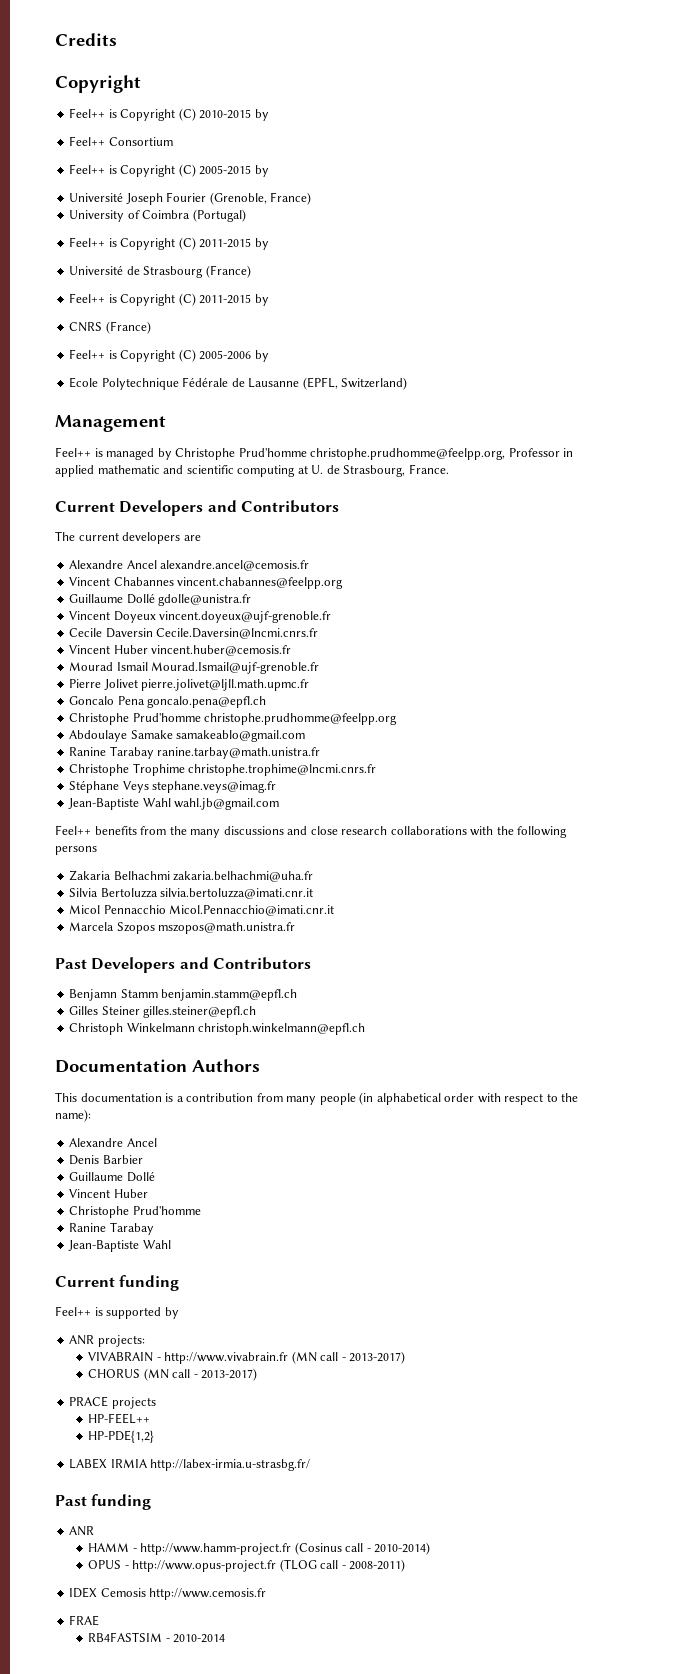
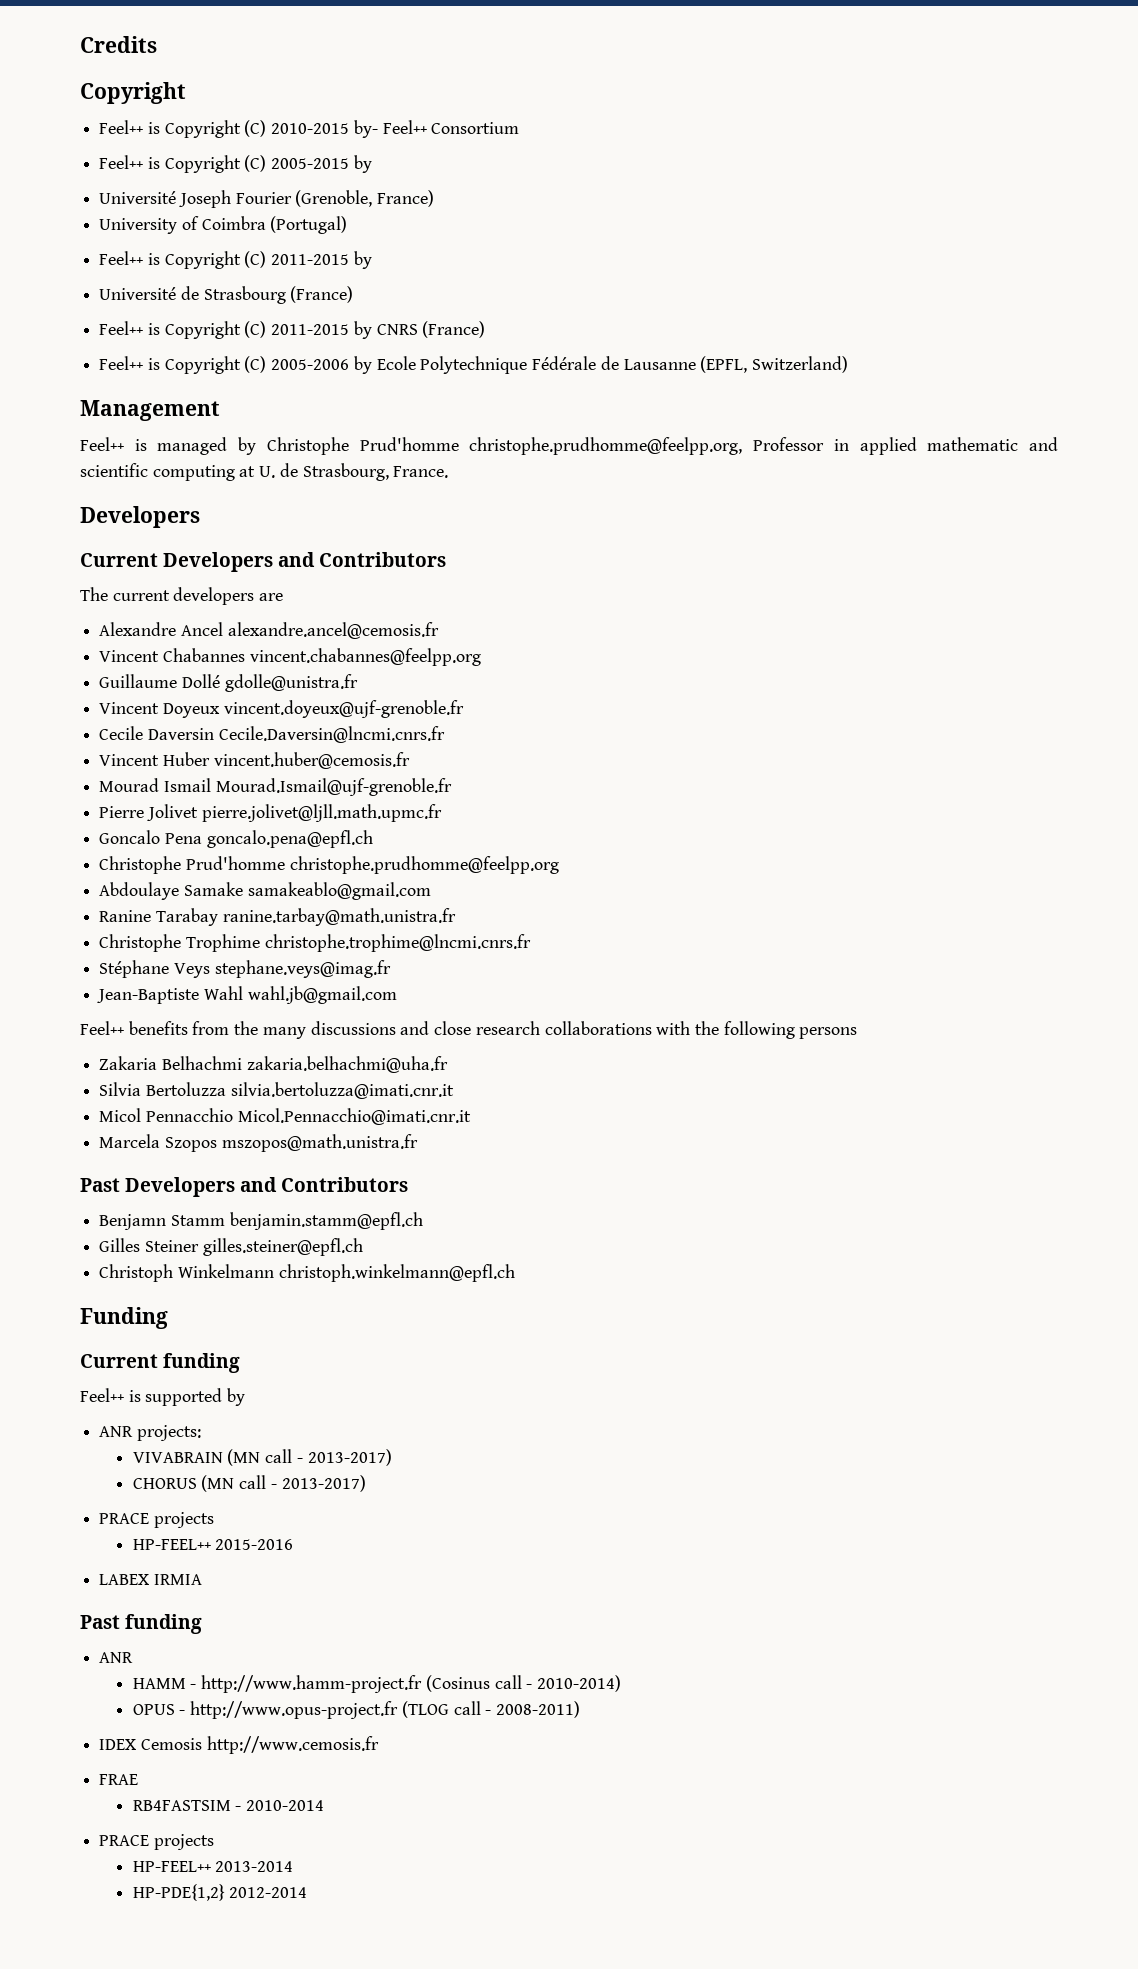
[254,109,269,121] by // -> [353,120,378,138] by-
(269, 300) // -> (372, 330) none
(269, 356) // -> (372, 365) none
(449, 469) none -> [80,506,200,528] // Developers
[55,1059,260,1073] [55,1092,579,1105] [55,1109,91,1122] [69,1138,157,1147] [69,1155,143,1165] [69,1171,155,1182] [69,1189,148,1198] [69,1206,201,1218] [69,1222,154,1235] [68,1240,171,1252] Documentation Authors // This documentation is a contribution from many people (in alphabetical order with respect to the name): // Alexandre Ancel // Denis Barbier // Guillaume Dollé // Vincent Huber // Christophe Prud'homme // Ranine Tarabay // Jean-Baptiste Wahl -> [80,1307,168,1329] Funding
[156,1352,289,1364] - http://www.vivabrain.fr -> (223, 1457) none
[88,1430,155,1443] // HP-PDE{1,2} -> [215,1539,294,1550] 2015-2016
[150,1459,311,1471] http://labex-irmia.u-strasbg.fr/ -> (202, 1579) none
(226, 1638) none -> [99,1834,214,1850] [132,1861,294,1872] [132,1884,308,1901] // PRACE projects // HP-FEEL++ 2013-2014 // HP-PDE{1,2} 2012-2014

